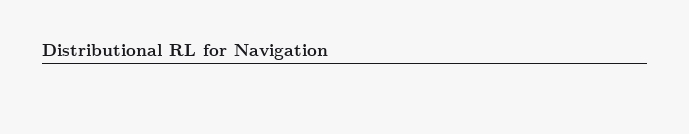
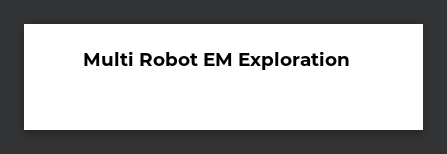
[42,44,328,60] Distributional RL for Navigation -> [83,51,350,70] Multi Robot EM Exploration

